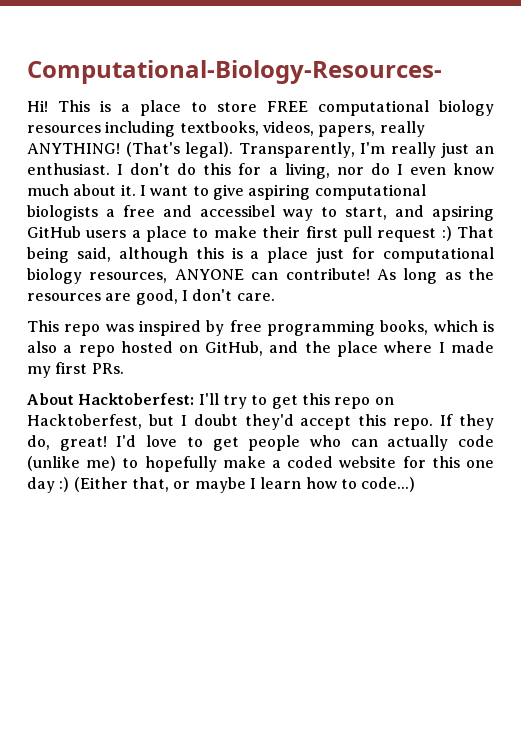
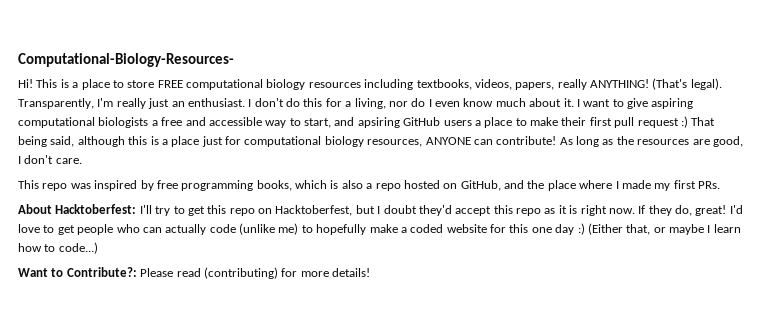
[200,205,275,217] accessibel -> [208,117,262,126] accessible
[393,418,434,430] repo. -> [516,205,635,216] repo as it is right now.
(416, 484) none -> [18,267,370,279] // Want to Contribute?: Please read (contributing) for more details!

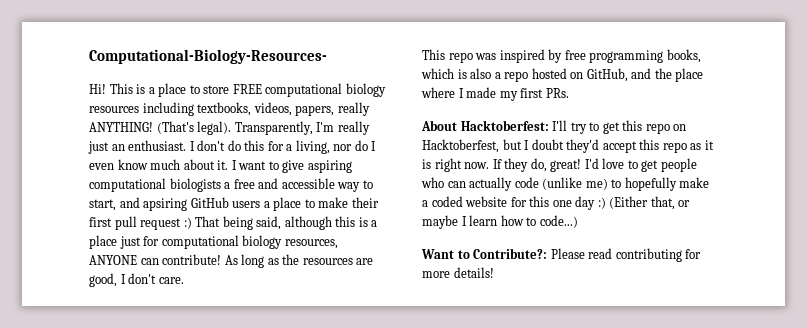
[203,267,278,279] (contributing) -> [615,248,682,262] contributing

